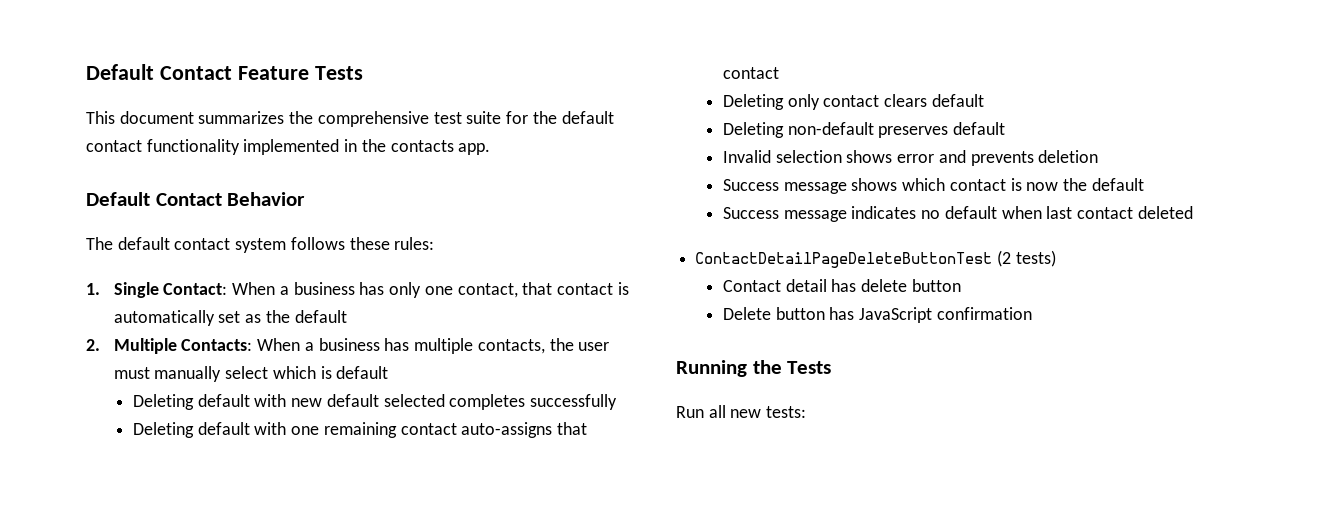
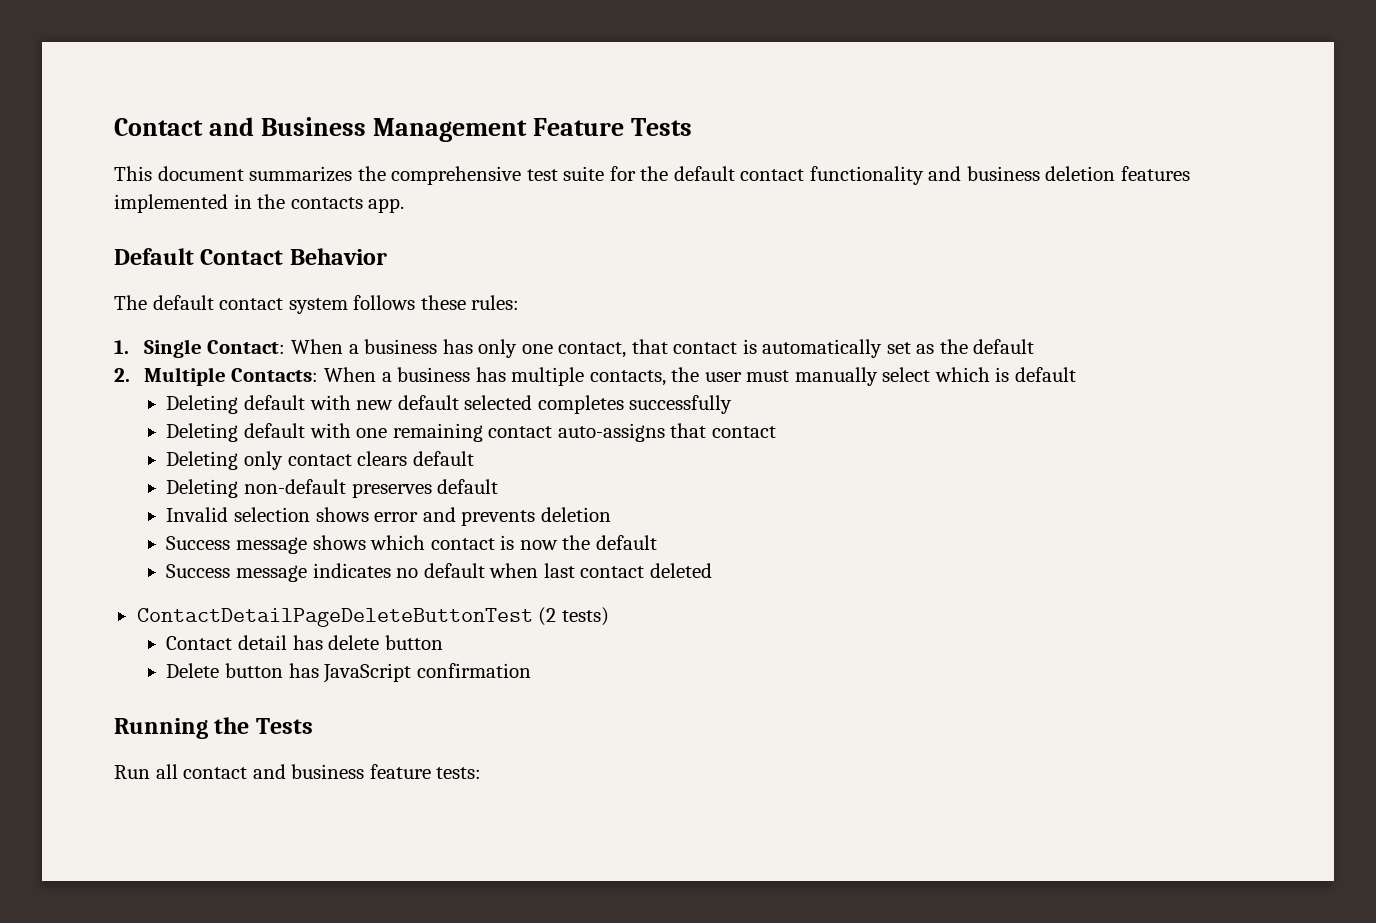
[86,64,232,80] Default Contact -> [114,117,528,142] Contact and Business Management
(240, 147) none -> [928,166,1191,181] and business deletion features
[730,409,762,418] new -> [183,764,431,779] contact and business feature

